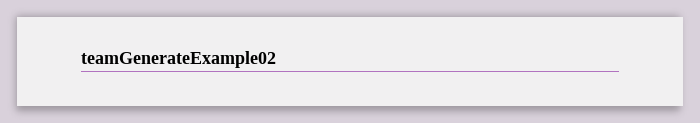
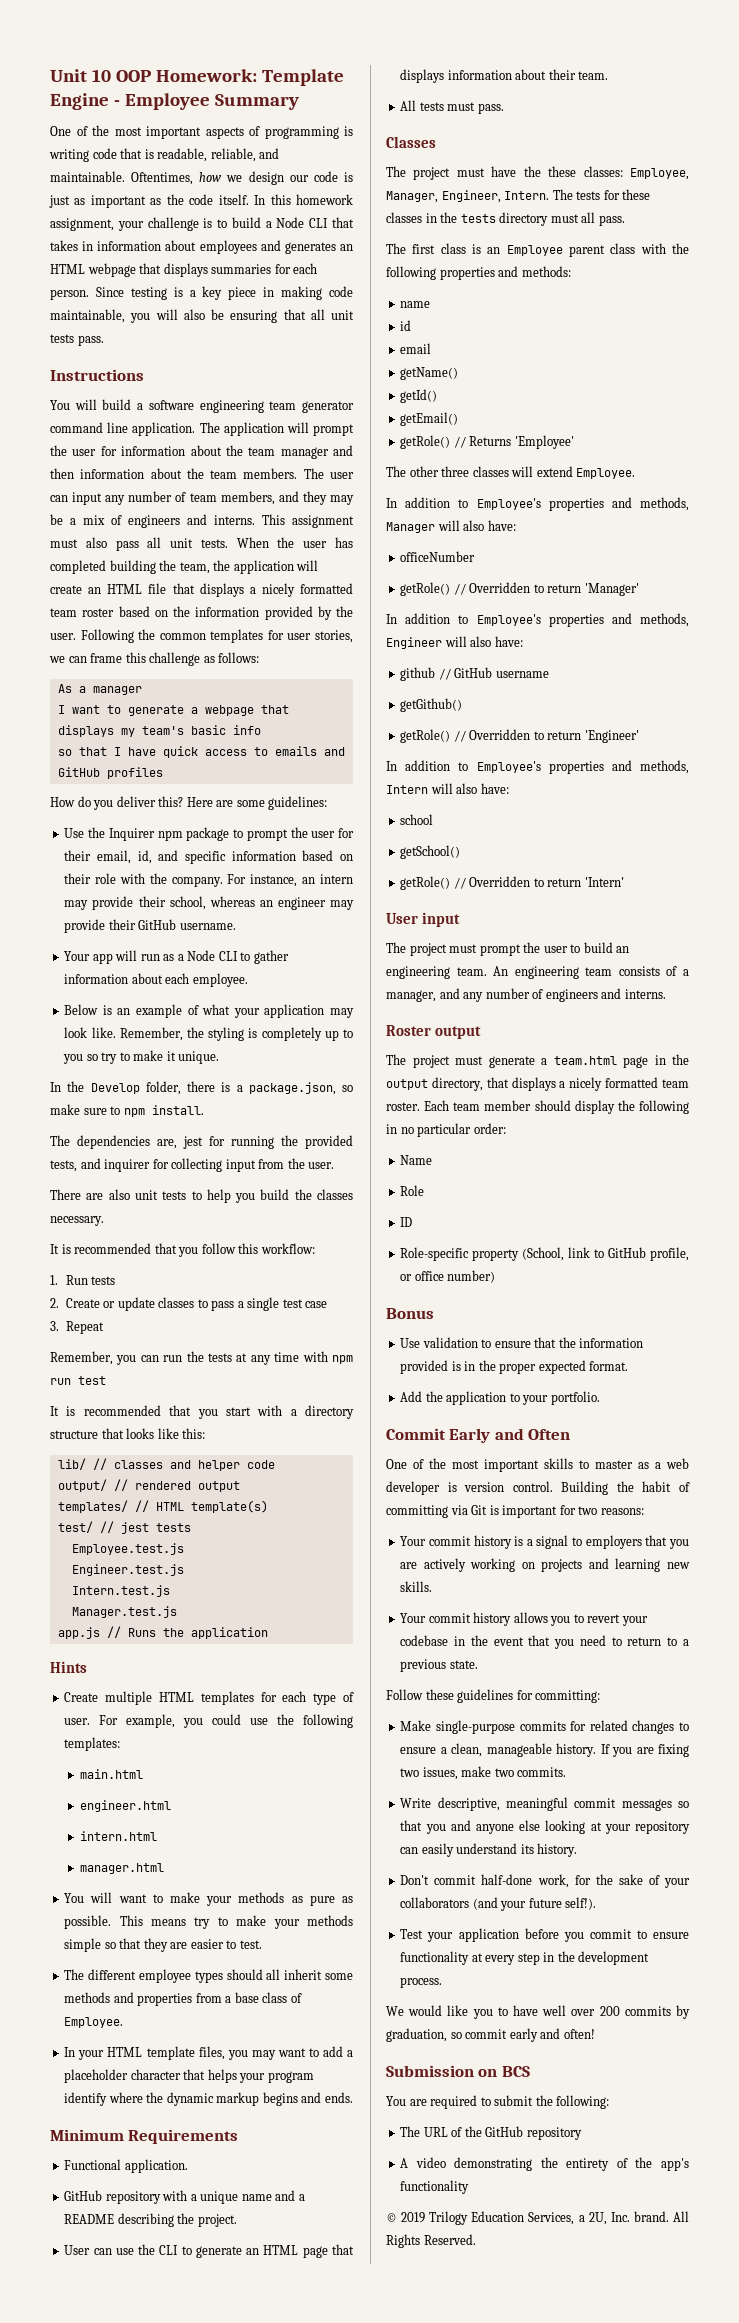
[81,51,276,68] teamGenerateExample02 -> [50,69,344,86] [50,93,299,110] [50,125,353,139] [49,148,280,162] [50,171,353,185] [49,194,354,208] [50,217,354,231] [50,240,354,254] [50,263,318,277] [50,286,353,300] [50,309,354,323] [50,334,104,346] [50,369,144,381] [50,399,354,413] [50,422,354,436] [50,445,353,459] [50,468,354,479] [50,491,354,505] [50,514,354,528] [50,537,353,551] [50,560,319,574] [50,583,353,597] [50,606,353,620] [50,629,353,643] [49,652,260,666] [57,684,142,695] [57,705,289,716] [57,725,261,737] [57,746,345,758] [57,767,163,779] [50,796,328,810] [64,827,354,841] [64,850,353,864] [64,873,353,887] [64,896,354,910] [64,919,236,933] [64,950,289,964] [64,973,248,987] [64,1004,354,1018] [64,1027,353,1041] [63,1050,220,1064] [50,1081,353,1095] [50,1104,204,1117] [50,1135,353,1149] [50,1158,335,1172] [50,1189,354,1203] [50,1216,104,1226] [50,1243,315,1257] [50,1275,116,1285] [50,1297,328,1311] [50,1321,104,1334] [50,1351,353,1365] [50,1376,106,1385] [50,1405,354,1419] [50,1428,206,1439] [57,1458,275,1471] [57,1479,240,1492] [57,1500,268,1513] [57,1521,191,1534] [71,1543,184,1555] [71,1564,184,1576] [71,1585,170,1597] [71,1606,177,1618] [57,1626,268,1639] [50,1661,87,1673] [64,1691,354,1705] [64,1714,353,1728] [64,1737,121,1751] [79,1769,143,1779] [79,1800,171,1812] [79,1831,157,1841] [79,1863,164,1874] [64,1892,353,1906] [64,1915,354,1929] [64,1938,262,1952] [64,1969,353,1983] [64,1992,302,2006] [64,2017,124,2028] [64,2046,353,2060] [64,2069,314,2083] [64,2092,353,2106] [50,2129,239,2144] [64,2159,188,2173] [64,2190,305,2204] [64,2213,237,2227] [64,2244,354,2258] [400,69,609,83] [400,100,504,114] [386,136,436,148] [386,166,689,180] [386,189,651,203] [386,212,625,226] [386,243,689,257] [386,266,571,280] [400,301,431,308] [400,320,412,331] [400,343,432,354] [400,367,459,380] [400,389,438,403] [400,412,459,426] [400,435,574,449] [386,466,636,479] [386,497,689,511] [386,520,516,533] [400,551,476,562] [400,582,639,596] [386,613,689,627] [386,636,523,649] [400,667,549,681] [400,698,463,712] [400,729,639,743] [386,760,689,774] [386,783,509,794] [400,814,434,825] [400,845,461,859] [400,876,624,890] [386,912,460,927] [386,942,630,956] [386,966,689,979] [386,988,666,1002] [386,1025,481,1039] [386,1054,689,1068] [386,1077,689,1091] [386,1100,689,1114] [386,1123,506,1137] [400,1155,433,1165] [400,1185,425,1196] [400,1217,413,1227] [400,1247,689,1261] [400,1270,496,1283] [386,1308,434,1319] [400,1337,644,1348] [400,1360,629,1374] [400,1391,600,1405] [386,1428,571,1443] [386,1458,689,1472] [386,1481,690,1495] [386,1505,644,1518] [400,1535,689,1549] [400,1558,690,1572] [400,1581,433,1592] [400,1612,648,1626] [400,1635,689,1649] [400,1659,478,1672] [386,1689,601,1703] [400,1720,689,1734] [400,1743,689,1757] [400,1766,567,1780] [400,1797,689,1811] [400,1820,690,1834] [400,1843,578,1857] [400,1874,690,1888] [400,1897,597,1911] [400,1928,689,1942] [400,1951,650,1965] [400,1977,443,1988] [386,2005,690,2019] [386,2028,595,2042] [386,2065,530,2077] [386,2095,610,2109] [400,2126,582,2140] [400,2157,689,2171] [400,2180,470,2194] [386,2211,689,2225] [386,2234,476,2248] Unit 10 OOP Homework: Template Engine - Employee Summary // One of the most important aspects of programming is writing code that is readable, reliable, and maintainable. Oftentimes, how we design our code is just as important as the code itself. In this homework assignment, your challenge is to build a Node CLI that takes in information about employees and generates an HTML webpage that displays summaries for each person. Since testing is a key piece in making code maintainable, you will also be ensuring that all unit tests pass. // Instructions // You will build a software engineering team generator command line application. The application will prompt the user for information about the team manager and then information about the team members. The user can input any number of team members, and they may be a mix of engineers and interns. This assignment must also pass all unit tests. When the user has completed building the team, the application will create an HTML file that displays a nicely formatted team roster based on the information provided by the user. Following the common templates for user stories, we can frame this challenge as follows: // As a manager // I want to generate a webpage that displays my team's basic info // so that I have quick access to emails and GitHub profiles // How do you deliver this? Here are some guidelines: // Use the Inquirer npm package to prompt the user for their email, id, and specific information based on their role with the company. For instance, an intern may provide their school, whereas an engineer may provide their GitHub username. // Your app will run as a Node CLI to gather information about each employee. // Below is an example of what your application may look like. Remember, the styling is completely up to you so try to make it unique. // In the Develop folder, there is a package.json, so make sure to npm install. // The dependencies are, jest for running the provided tests, and inquirer for collecting input from the user. // There are also unit tests to help you build the classes necessary. // It is recommended that you follow this workflow: // 1. Run tests // 2. Create or update classes to pass a single test case // 3. Repeat // Remember, you can run the tests at any time with npm run test // It is recommended that you start with a directory structure that looks like this: // lib/ // classes and helper code // output/ // rendered output // templates/ // HTML template(s) // test/ // jest tests // Employee.test.js // Engineer.test.js // Intern.test.js // Manager.test.js // app.js // Runs the application // Hints // Create multiple HTML templates for each type of user. For example, you could use the following templates: // main.html // engineer.html // intern.html // manager.html // You will want to make your methods as pure as possible. This means try to make your methods simple so that they are easier to test. // The different employee types should all inherit some methods and properties from a base class of Employee. // In your HTML template files, you may want to add a placeholder character that helps your program identify where the dynamic markup begins and ends. // Minimum Requirements // Functional application. // GitHub repository with a unique name and a README describing the project. // User can use the CLI to generate an HTML page that displays information about their team. // All tests must pass. // Classes // The project must have the these classes: Employee, Manager, Engineer, Intern. The tests for these classes in the tests directory must all pass. // The first class is an Employee parent class with the following properties and methods: // name // id // email // getName() // getId() // getEmail() // getRole() // Returns 'Employee' // The other three classes will extend Employee. // In addition to Employee's properties and methods, Manager will also have: // officeNumber // getRole() // Overridden to return 'Manager' // In addition to Employee's properties and methods, Engineer will also have: // github // GitHub username // getGithub() // getRole() // Overridden to return 'Engineer' // In addition to Employee's properties and methods, Intern will also have: // school // getSchool() // getRole() // Overridden to return 'Intern' // User input // The project must prompt the user to build an engineering team. An engineering team consists of a manager, and any number of engineers and interns. // Roster output // The project must generate a team.html page in the output directory, that displays a nicely formatted team roster. Each team member should display the following in no particular order: // Name // Role // ID // Role-specific property (School, link to GitHub profile, or office number) // Bonus // Use validation to ensure that the information provided is in the proper expected format. // Add the application to your portfolio. // Commit Early and Often // One of the most important skills to master as a web developer is version control. Building the habit of committing via Git is important for two reasons: // Your commit history is a signal to employers that you are actively working on projects and learning new skills. // Your commit history allows you to revert your codebase in the event that you need to return to a previous state. // Follow these guidelines for committing: // Make single-purpose commits for related changes to ensure a clean, manageable history. If you are fixing two issues, make two commits. // Write descriptive, meaningful commit messages so that you and anyone else looking at your repository can easily understand its history. // Don't commit half-done work, for the sake of your collaborators (and your future self!). // Test your application before you commit to ensure functionality at every step in the development process. // We would like you to have well over 200 commits by graduation, so commit early and often! // Submission on BCS // You are required to submit the following: // The URL of the GitHub repository // A video demonstrating the entirety of the app's functionality // © 2019 Trilogy Education Services, a 2U, Inc. brand. All Rights Reserved.

